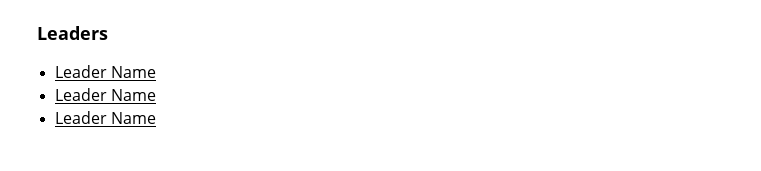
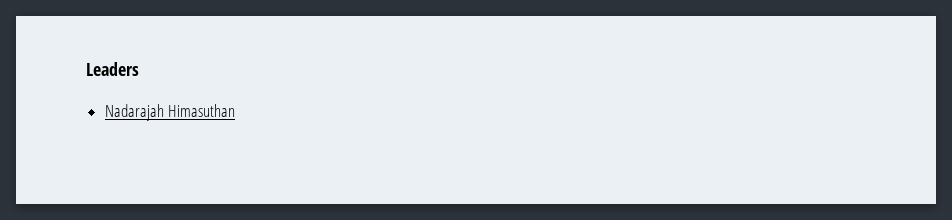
[54,65,156,78] [54,88,156,101] [54,111,156,124] Leader Name // Leader Name // Leader Name -> [104,104,236,121] Nadarajah Himasuthan

